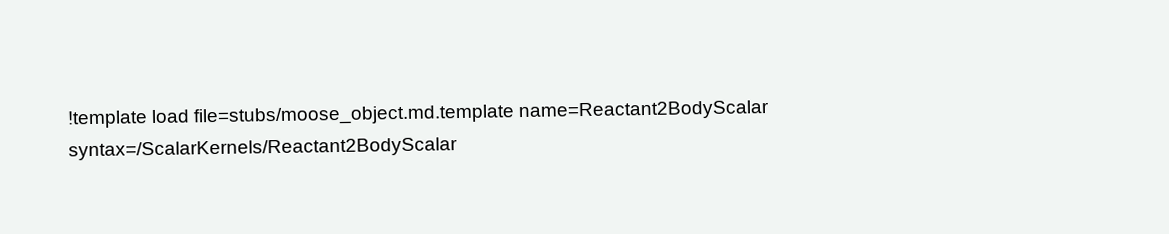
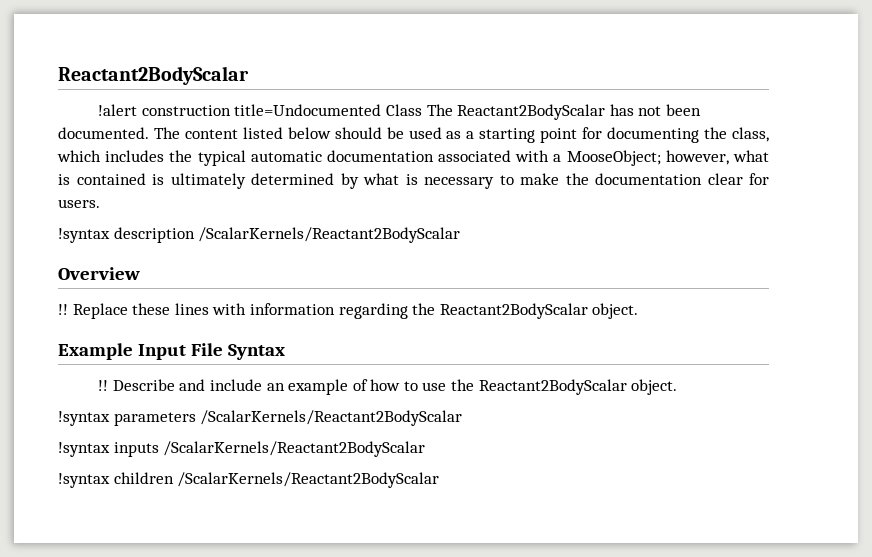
[67,99,771,129] [68,137,458,161] !template load file=stubs/moose_object.md.template name=Reactant2BodyScalar syntax=/ScalarKernels/Reactant2BodyScalar -> [58,66,249,85] [98,104,701,120] [58,127,769,143] [57,150,769,166] [58,173,769,189] [58,199,100,208] [58,227,461,243] [58,267,140,280] [58,303,639,319] [58,343,285,360] [98,379,678,395] [58,410,463,426] [58,441,426,457] [58,472,440,488] Reactant2BodyScalar // !alert construction title=Undocumented Class The Reactant2BodyScalar has not been documented. The content listed below should be used as a starting point for documenting the class, which includes the typical automatic documentation associated with a MooseObject; however, what is contained is ultimately determined by what is necessary to make the documentation clear for users. // !syntax description /ScalarKernels/Reactant2BodyScalar // Overview // !! Replace these lines with information regarding the Reactant2BodyScalar object. // Example Input File Syntax // !! Describe and include an example of how to use the Reactant2BodyScalar object. // !syntax parameters /ScalarKernels/Reactant2BodyScalar // !syntax inputs /ScalarKernels/Reactant2BodyScalar // !syntax children /ScalarKernels/Reactant2BodyScalar

